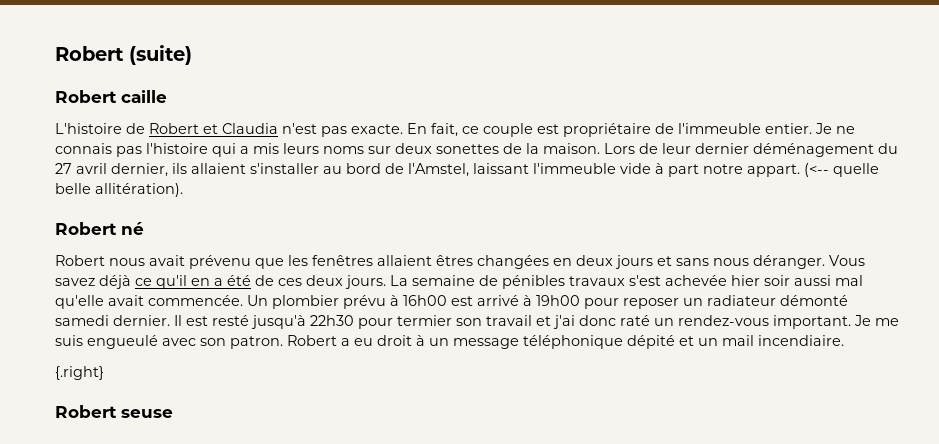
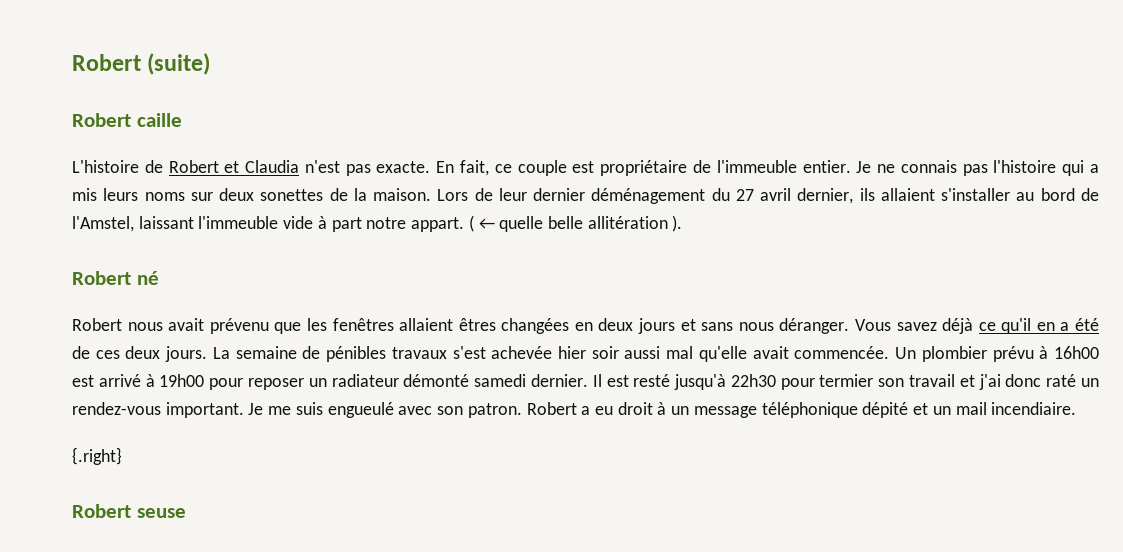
[804,163,879,177] [55,183,183,197] (<-- quelle belle allitération). -> [468,215,683,232] ( ← quelle belle allitération ).

